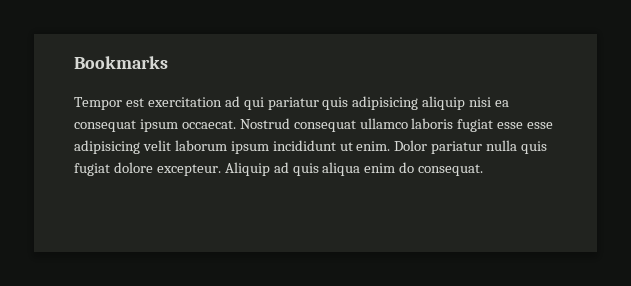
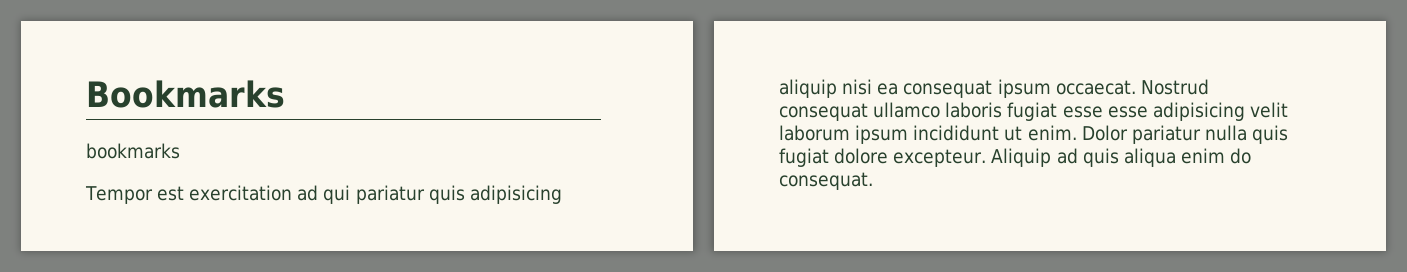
(168, 62) none -> [86,143,180,159] // bookmarks

